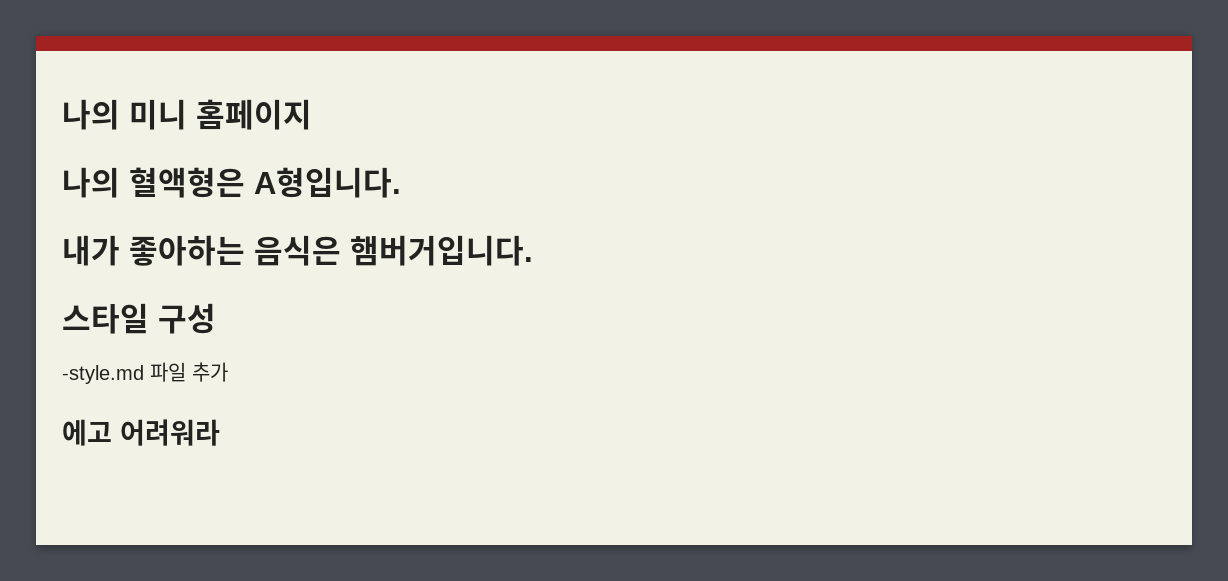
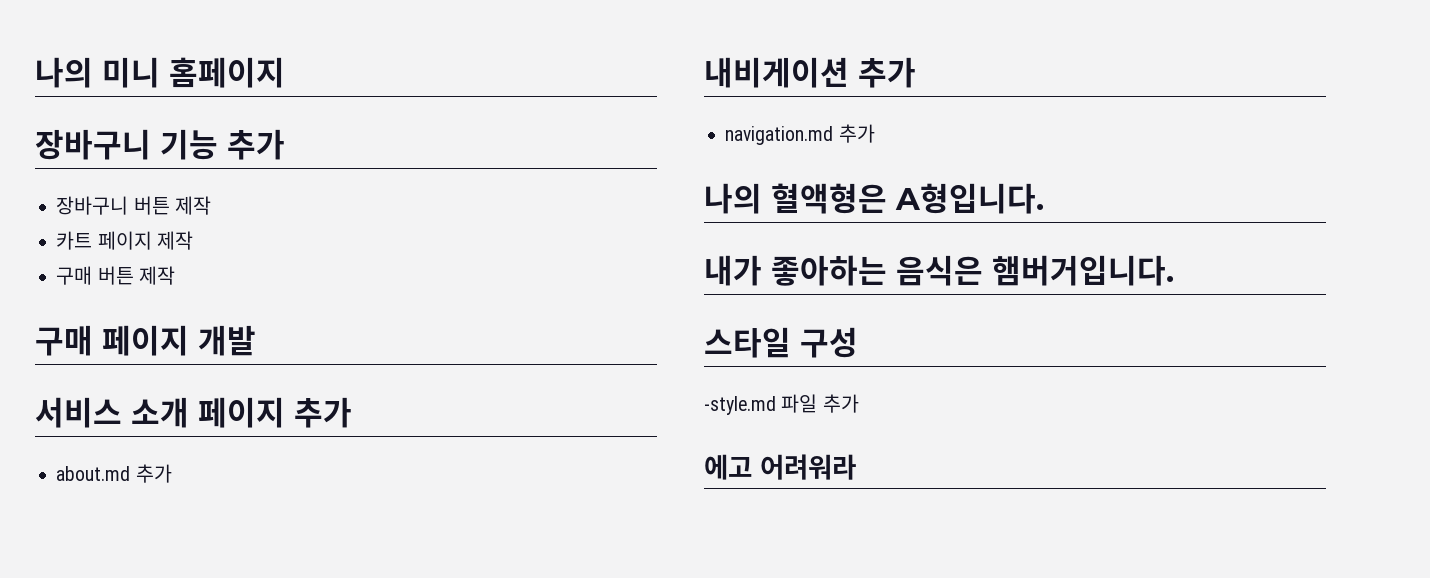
(312, 114) none -> [35,129,285,160] [56,196,211,215] [56,231,193,250] [56,266,175,285] [35,325,256,356] [35,397,352,428] [56,464,172,483] [704,57,916,88] [725,124,875,145] // 장바구니 기능 추가 // 장바구니 버튼 제작 // 카트 페이지 제작 // 구매 버튼 제작 // 구매 페이지 개발 // 서비스 소개 페이지 추가 // about.md 추가 // 내비게이션 추가 // navigation.md 추가

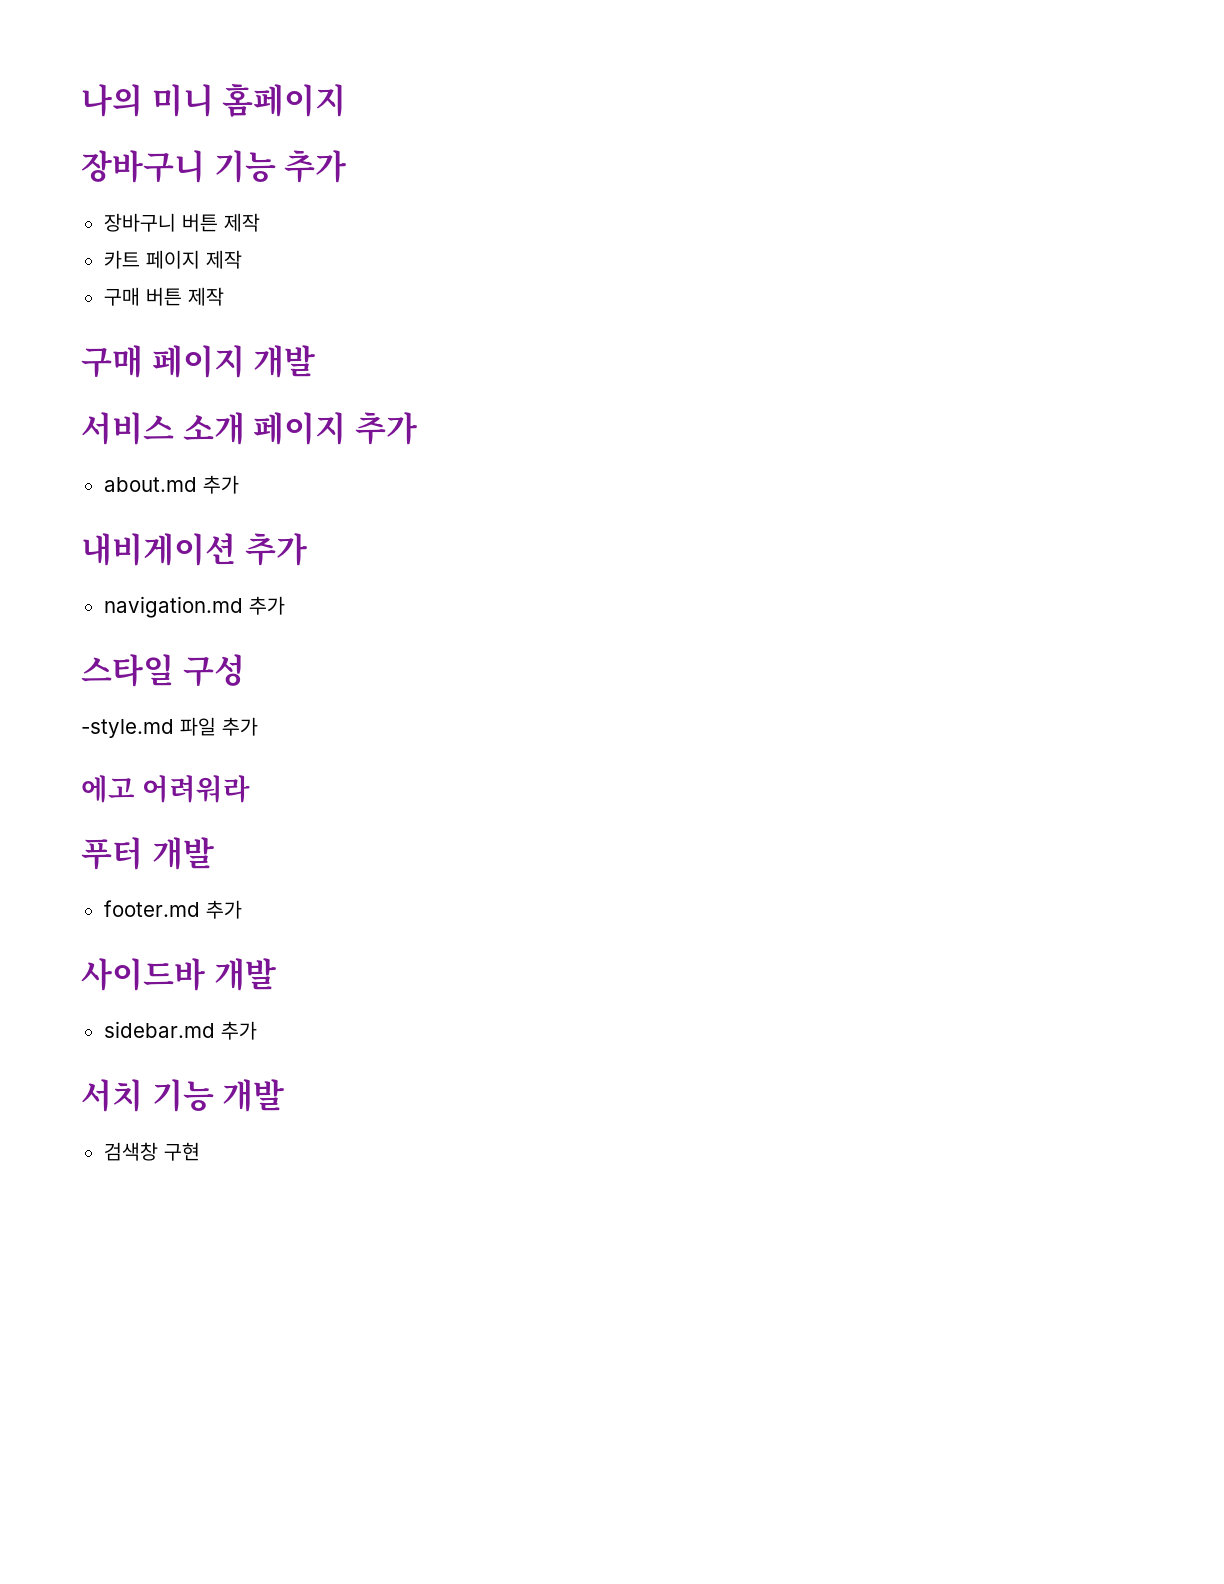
[704,183,1044,214] [704,255,1174,286] // 나의 혈액형은 A형입니다. // 내가 좋아하는 음식은 햄버거입니다. -> (285, 605) none
(856, 467) none -> [81,837,214,870] [103,900,242,919] [81,958,276,991] [103,1021,257,1040] [81,1079,285,1112] [103,1142,200,1161] // 푸터 개발 // footer.md 추가 // 사이드바 개발 // sidebar.md 추가 // 서치 기능 개발 // 검색창 구현

